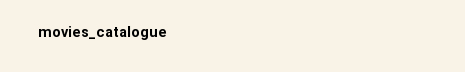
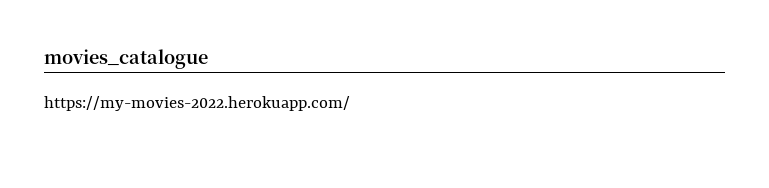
(167, 33) none -> [44,96,350,111] // https://my-movies-2022.herokuapp.com/

